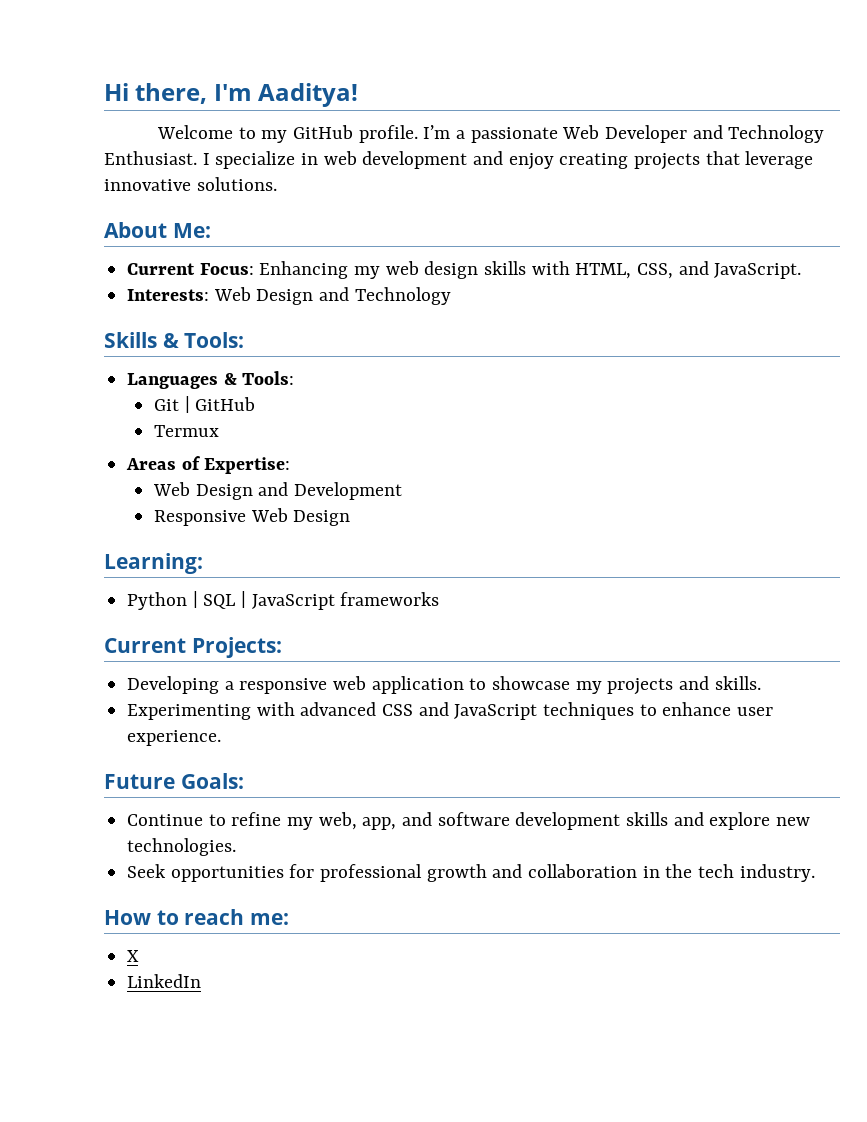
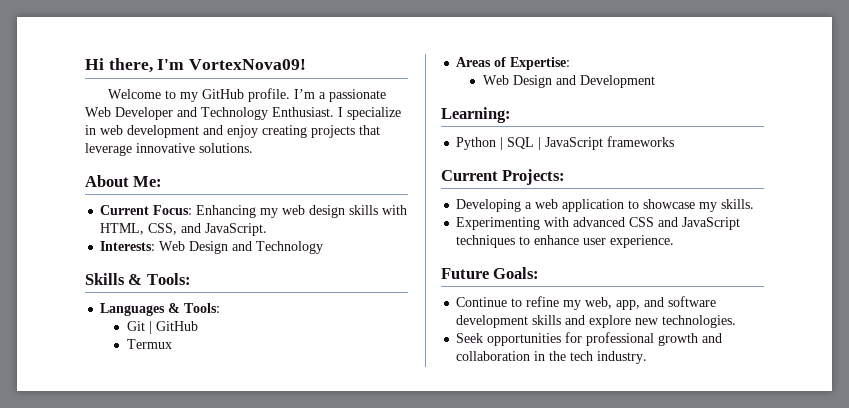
[258,83,359,107] Aaditya! -> [189,59,307,70] VortexNova09!
[153,508,351,526] // Responsive Web Design -> (655, 81) none
[239,678,328,694] responsive -> (533, 205) none
[607,676,710,695] projects and -> (718, 207) none
[104,909,290,925] [127,950,140,962] [127,974,202,988] // How to reach me: // X // LinkedIn -> (648, 357) none

